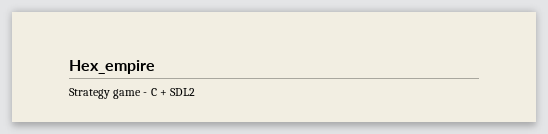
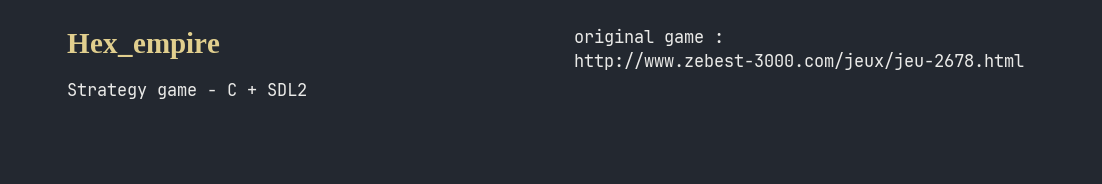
(196, 92) none -> [574,28,724,46] [574,52,1024,70] // original game : http://www.zebest-3000.com/jeux/jeu-2678.html

